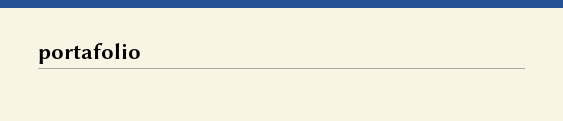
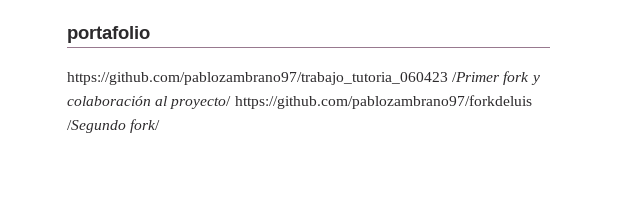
(141, 53) none -> [67,71,540,85] [67,95,532,109] [67,119,161,133] // https://github.com/pablozambrano97/trabajo_tutoria_060423 /Primer fork y colaboración al proyecto/ https://github.com/pablozambrano97/forkdeluis /Segundo fork/

